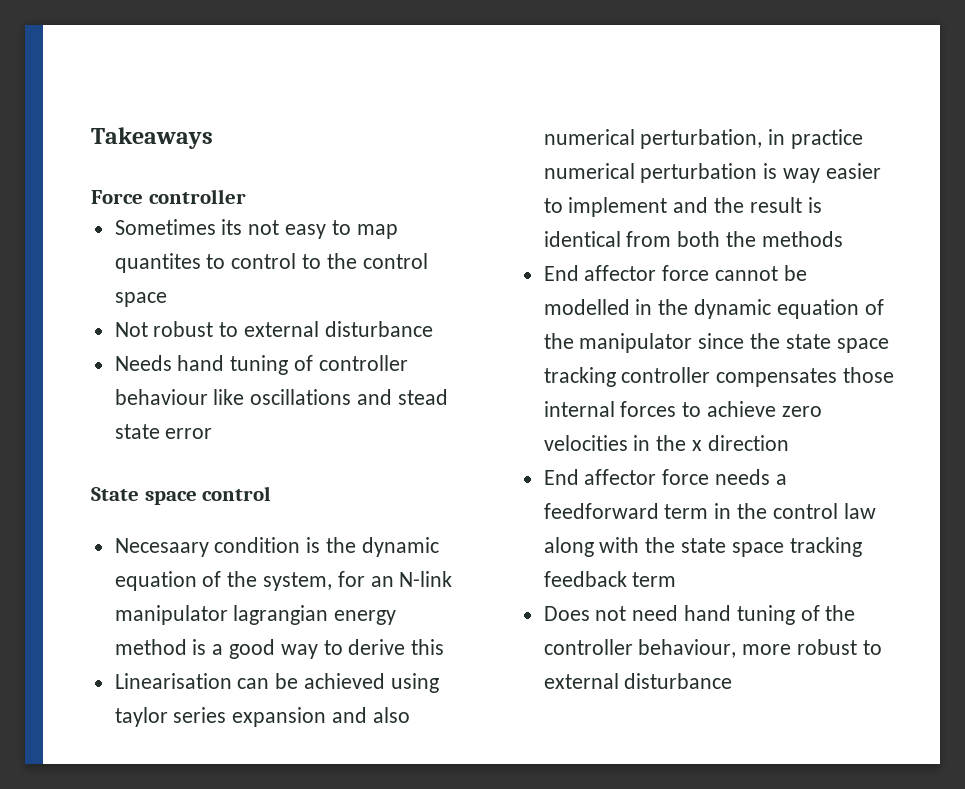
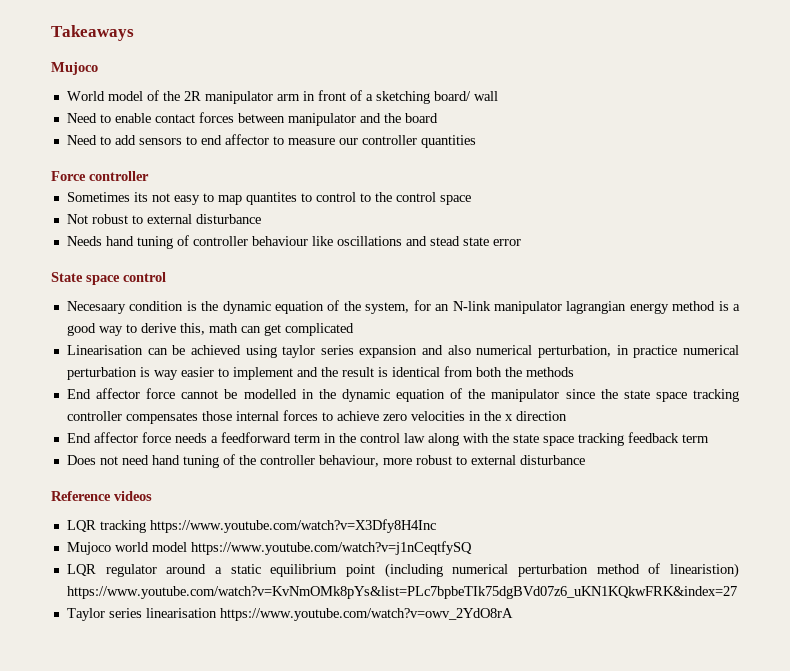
(213, 138) none -> [51,62,98,75] [66,90,498,104] [66,112,438,126] [66,134,476,148] // Mujoco // World model of the 2R manipulator arm in front of a sketching board/ wall // Need to enable contact forces between manipulator and the board // Need to add sensors to end affector to measure our controller quantities
[411,639,445,655] this -> [179,323,354,336] this, math can get complicated
(733, 681) none -> [51,491,152,501] [66,519,436,533] [66,541,472,555] [66,563,740,578] [66,586,737,599] [66,608,513,621] // Reference videos // LQR tracking https://www.youtube.com/watch?v=X3Dfy8H4Inc // Mujoco world model https://www.youtube.com/watch?v=j1nCeqtfySQ // LQR regulator around a static equilibrium point (including numerical perturbation method of linearistion) https://www.youtube.com/watch?v=KvNmOMk8pYs&list=PLc7bpbeTIk75dgBVd07z6_uKN1KQkwFRK&index=27 // Taylor series linearisation https://www.youtube.com/watch?v=owv_2YdO8rA

